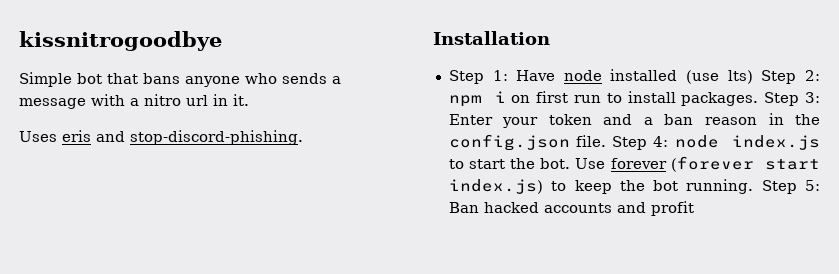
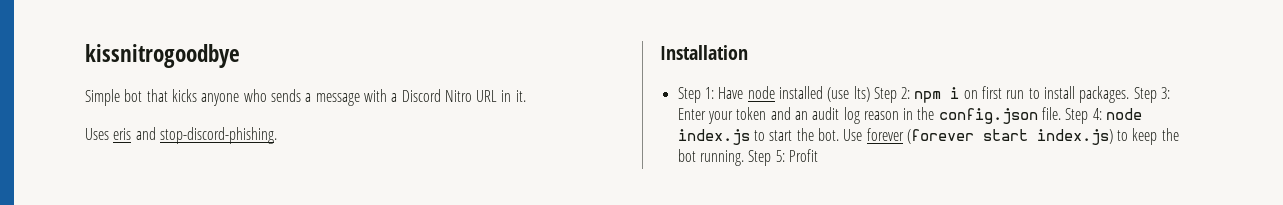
[143,73,180,84] bans -> [171,89,197,102] kicks
[144,94,208,106] nitro url -> [401,89,498,102] Discord Nitro URL
[643,114,694,125] a ban -> [794,107,860,124] an audit log
[448,201,694,216] Ban hacked accounts and profit -> [788,149,818,162] Profit

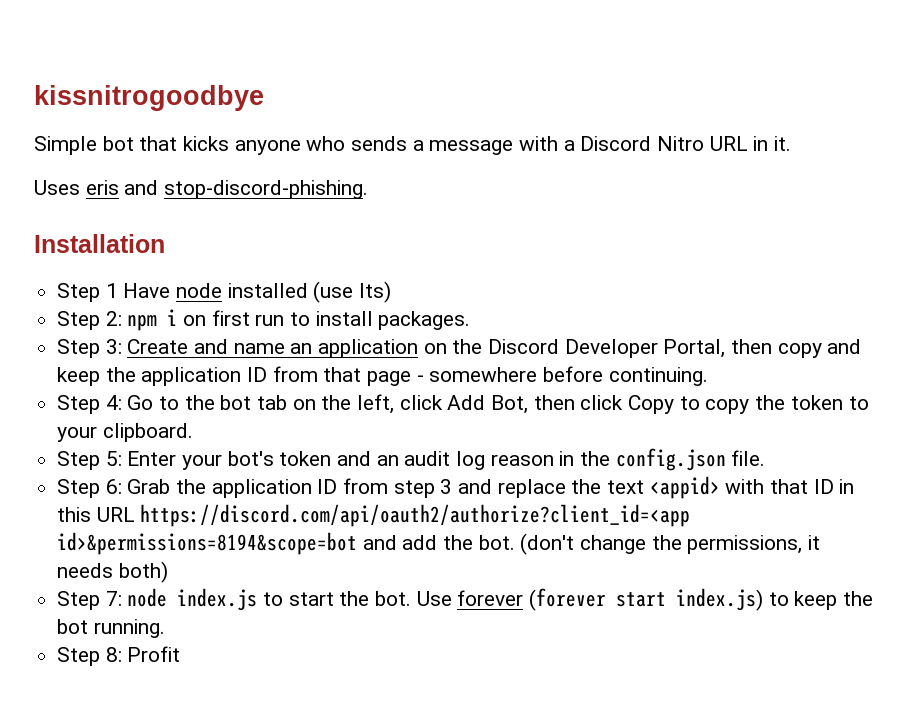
[704,87,714,99] 1: -> [105,283,118,298] 1
(870, 94) none -> (392, 292) //
(1130, 94) none -> (471, 320) //
(1171, 93) none -> [127,339,862,358] [57,366,708,386] [57,394,869,414] [57,423,193,442] [57,451,122,470] Create and name an application on the Discord Developer Portal, then copy and keep the application ID from that page - somewhere before continuing. // Step 4: Go to the bot tab on the left, click Add Bot, then click Copy to copy the token to your clipboard. // Step 5:
(733, 117) none -> [227,451,274,466] bot's
[1065,108,1102,124] Step 4: -> [57,476,855,499] [57,504,691,527] [57,532,821,555] [57,561,168,583] [57,591,122,610] // Step 6: Grab the application ID from step 3 and replace the text <appid> with that ID in this URL https://discord.com/api/oauth2/authorize?client_id=<app id>&permissions=8194&scope=bot and add the bot. (don't change the permissions, it needs both) // Step 7:
[748,150,785,166] Step 5: -> [57,647,122,666] // Step 8:

